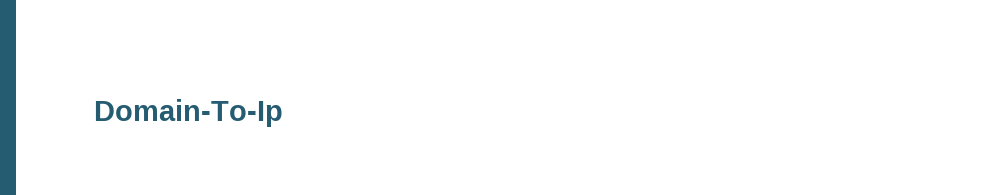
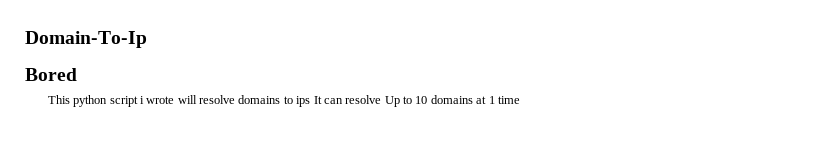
(283, 113) none -> [25,68,77,81] [47,95,520,107] // Bored // This python script i wrote will resolve domains to ips It can resolve Up to 10 domains at 1 time

